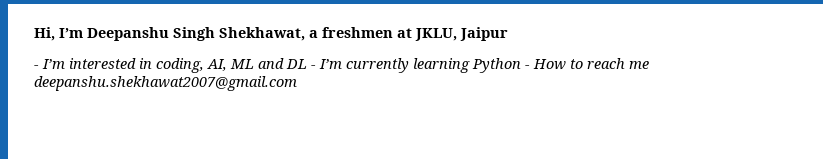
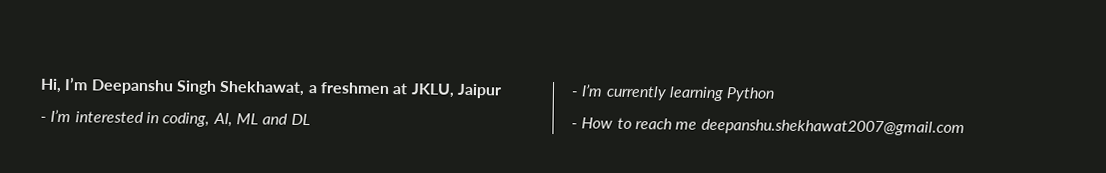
(307, 64) none -> (311, 119) //
(521, 65) none -> (776, 94) //

